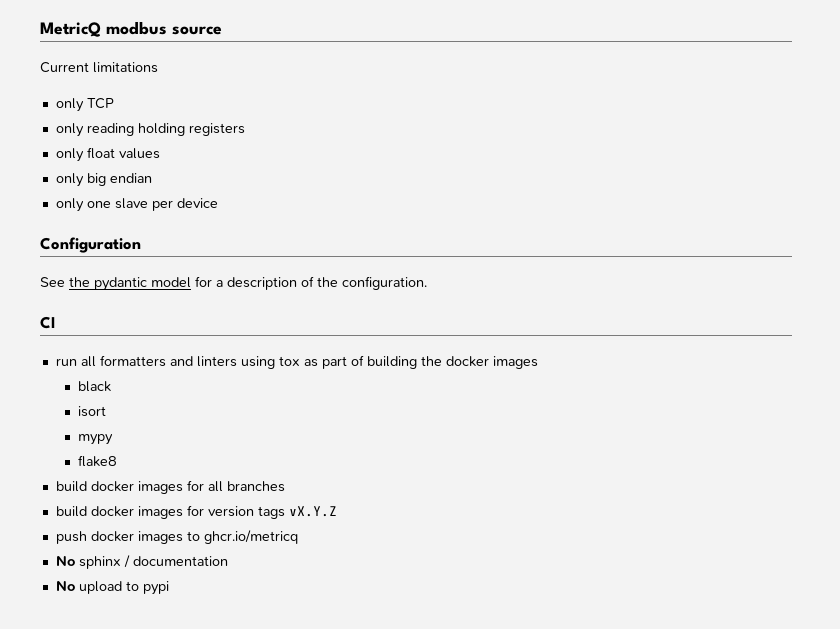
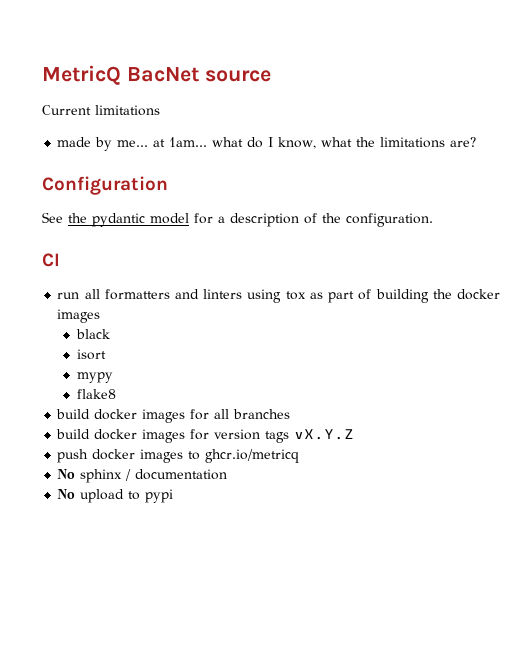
[106,21,167,35] modbus -> [126,67,199,82] BacNet
[55,98,114,112] [55,123,245,137] [55,147,160,162] [55,173,152,187] [55,198,218,212] only TCP // only reading holding registers // only float values // only big endian // only one slave per device -> [57,137,477,151] made by me... at 1am... what do I know, what the limitations are?

